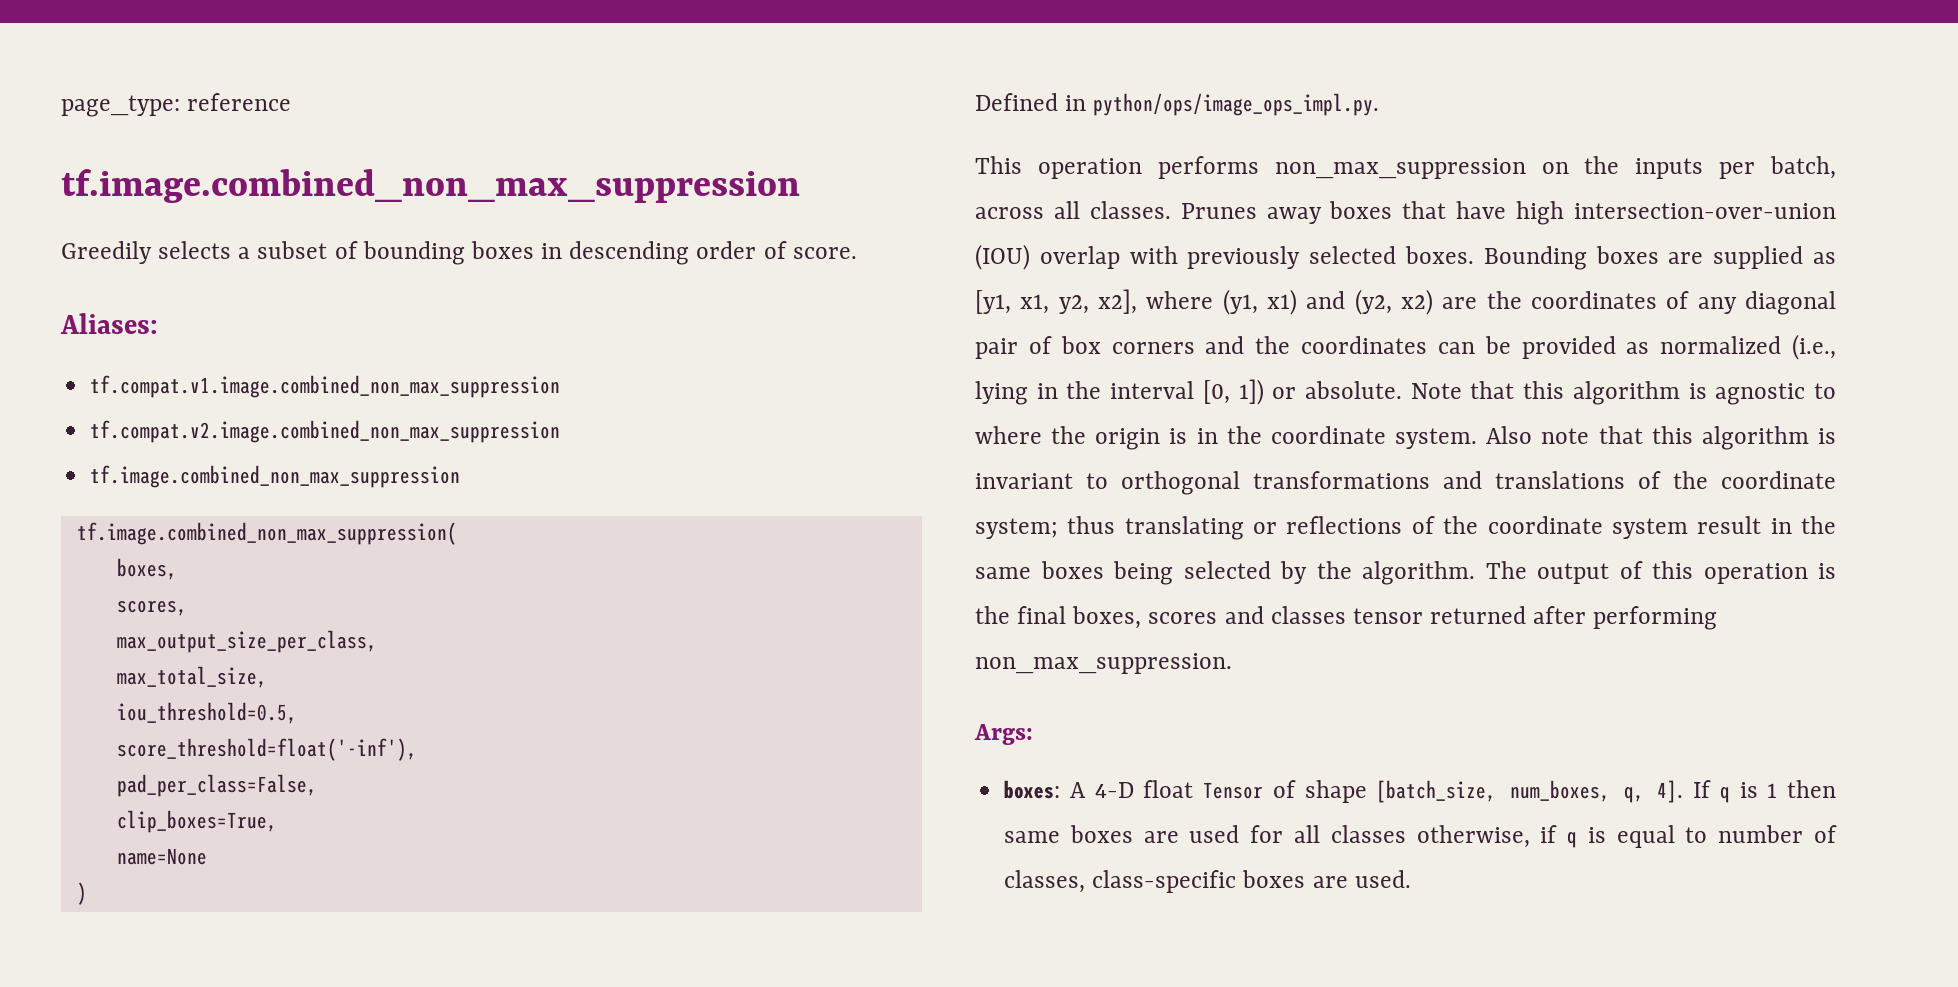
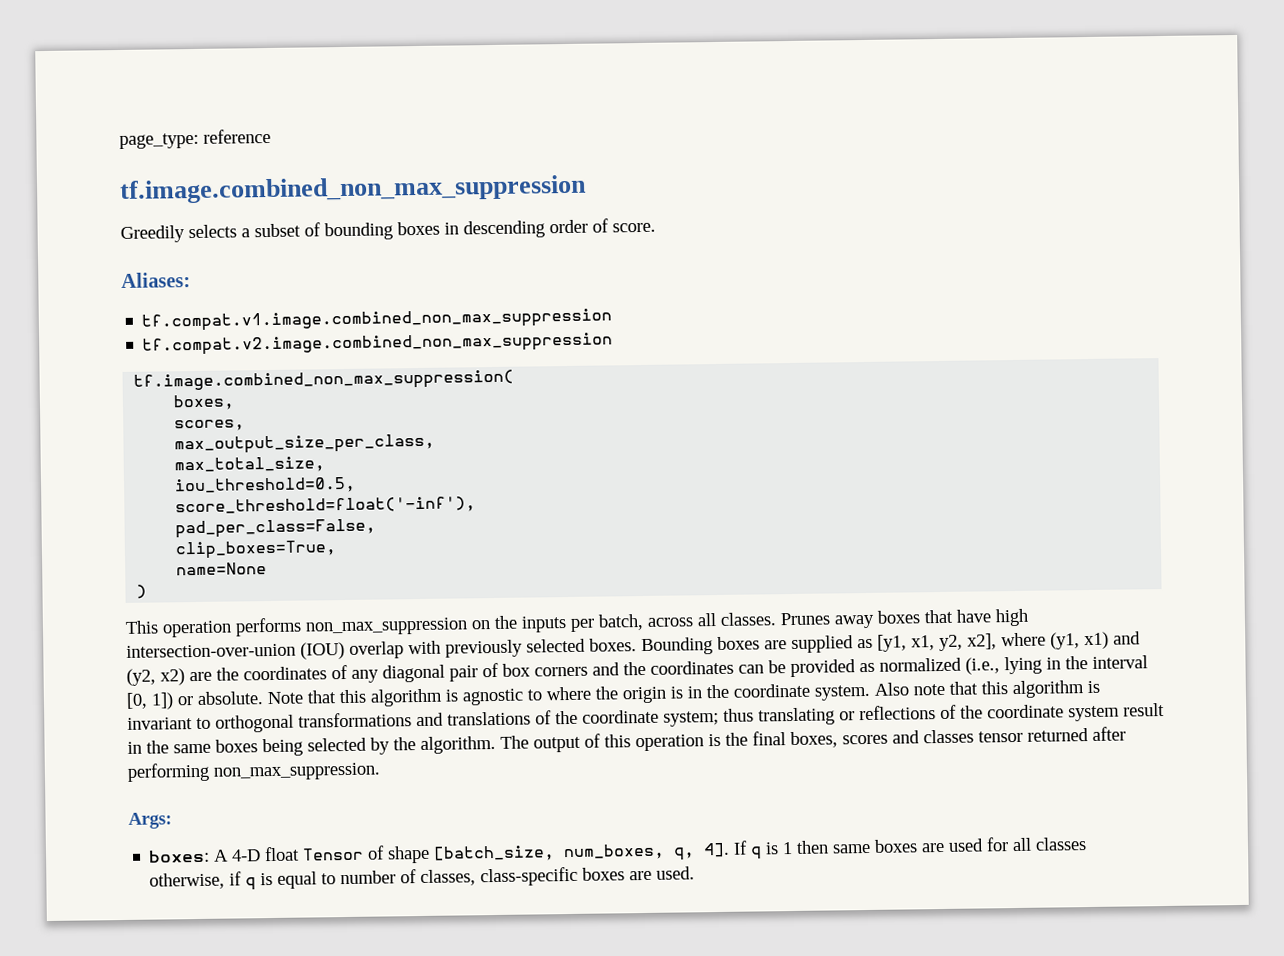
[90,465,461,488] // tf.image.combined_non_max_suppression -> (614, 344) none
[975,93,1380,116] // Defined in python/ops/image_ops_impl.py. -> (148, 591) none

